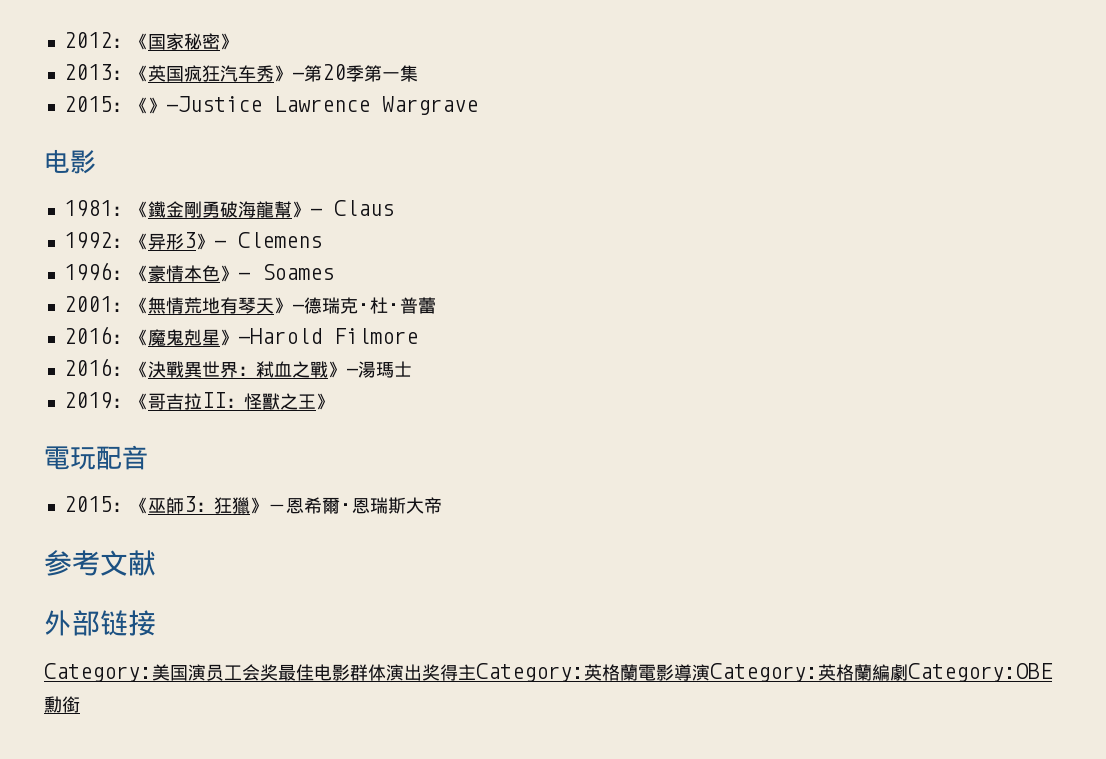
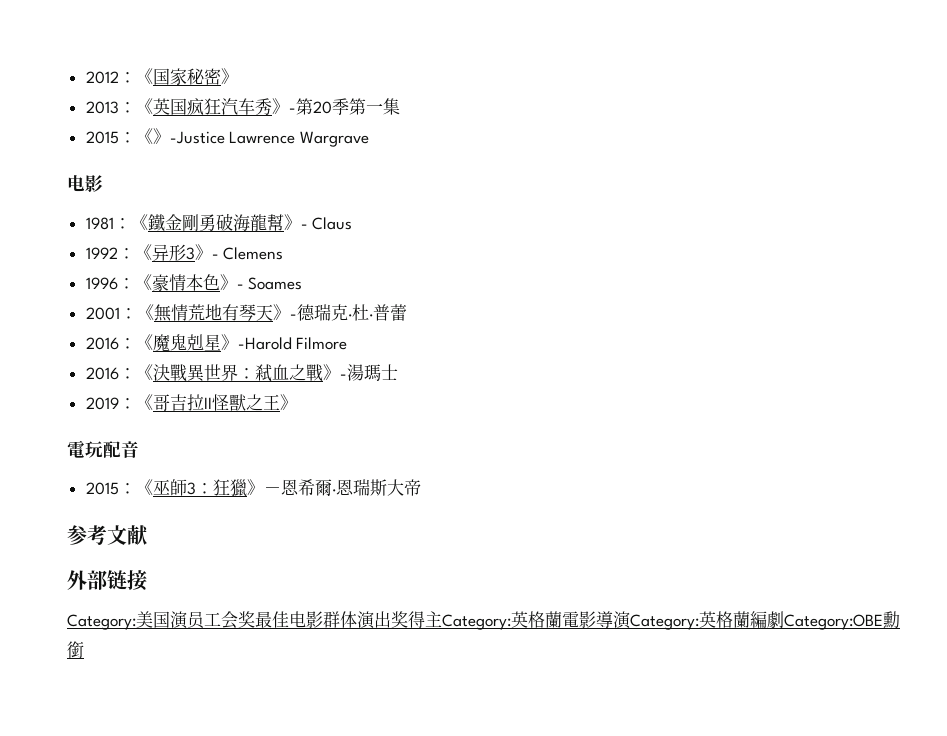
[225,398,244,408] ： -> (212, 403) none

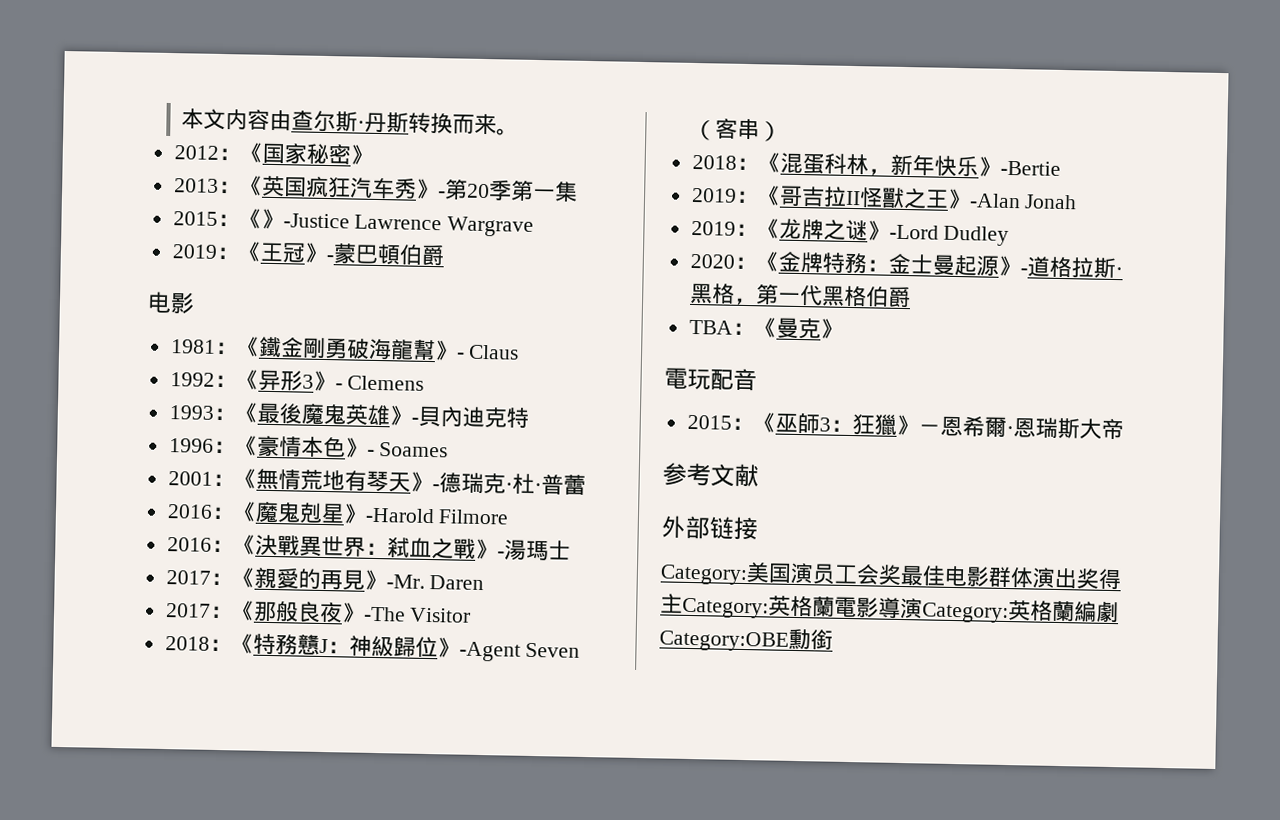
(85, 77) none -> [181,108,520,136] 本文内容由查尔斯·丹斯转换而来。 //
(369, 139) none -> [171,241,445,266] // 2019：《王冠》-蒙巴頓伯爵
(284, 253) none -> [168,402,530,428] // 1993：《最後魔鬼英雄》-貝內迪克特
(398, 372) none -> [165,567,485,591] [164,600,472,623] [164,633,581,662] [692,118,782,142] [691,152,1061,177] // 2017：《親愛的再見》-Mr. Daren // 2017：《那般良夜》-The Visitor // 2018：《特務戇J：神級歸位》-Agent Seven（客串） // 2018：《混蛋科林，新年快乐》-Bertie
(297, 402) none -> [968,193,1078,210] [690,218,1010,246] [689,251,1123,280] [689,282,911,308] [688,317,843,339] -Alan Jonah // 2019：《龙牌之谜》-Lord Dudley // 2020：《金牌特務：金士曼起源》-道格拉斯·黑格，第一代黑格伯爵 // TBA：《曼克》

